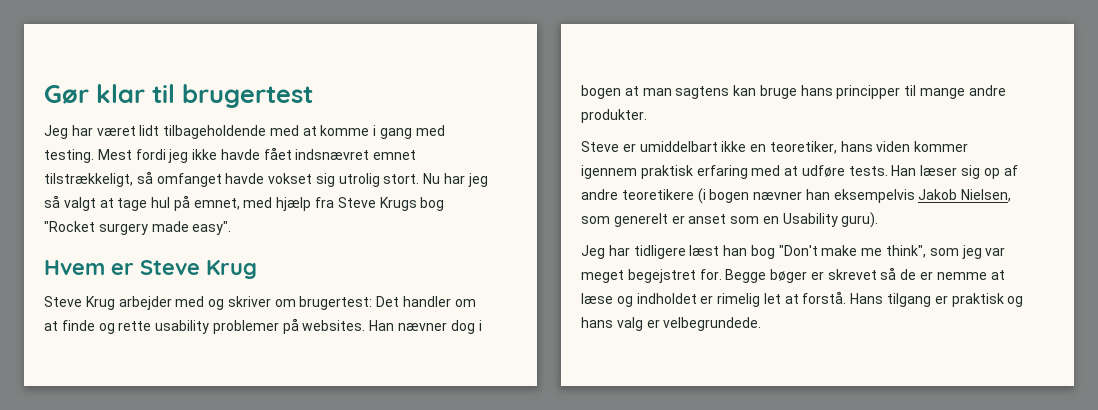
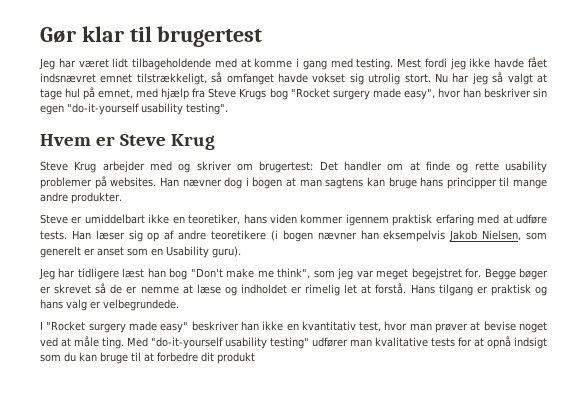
[192,221,232,235] easy". -> [403,88,547,100] [40,103,228,115] easy", hvor han beskriver sin egen "do-it-yourself usability testing".
(762, 324) none -> [40,321,547,333] [40,336,547,349] [40,352,255,364] // I "Rocket surgery made easy" beskriver han ikke en kvantitativ test, hvor man prøver at bevise noget ved at måle ting. Med "do-it-yourself usability testing" udfører man kvalitative tests for at opnå indsigt som du kan bruge til at forbedre dit produkt

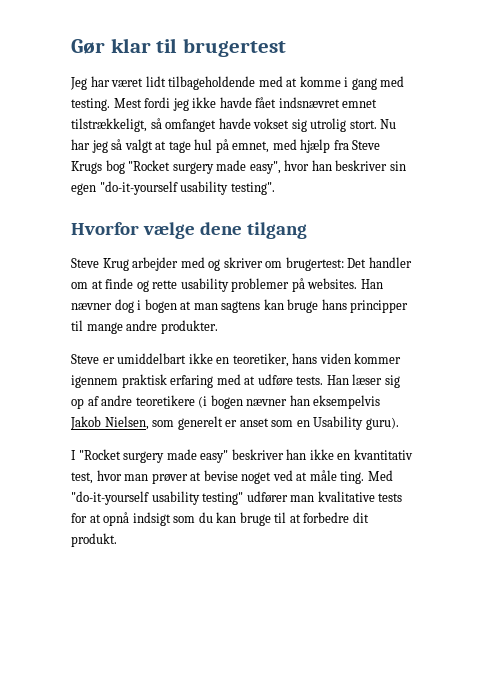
[40,134,215,150] Hvem er Steve Krug -> [71,222,307,239] Hvorfor vælge dene tilgang
[39,268,549,280] [40,283,547,296] [40,299,179,311] // Jeg har tidligere læst han bog "Don't make me think", som jeg var meget begejstret for. Begge bøger er skrevet så de er nemme at læse og indholdet er rimelig let at forstå. Hans tilgang er praktisk og hans valg er velbegrundede. -> (399, 423) none
[217,352,255,364] produkt -> [71,533,117,547] produkt.

